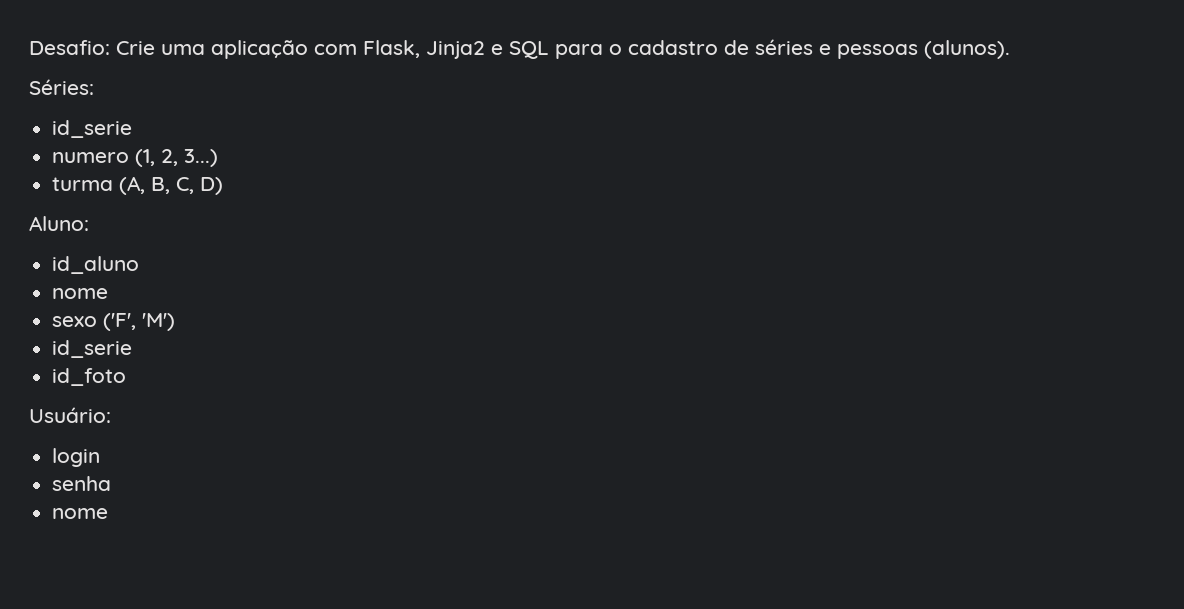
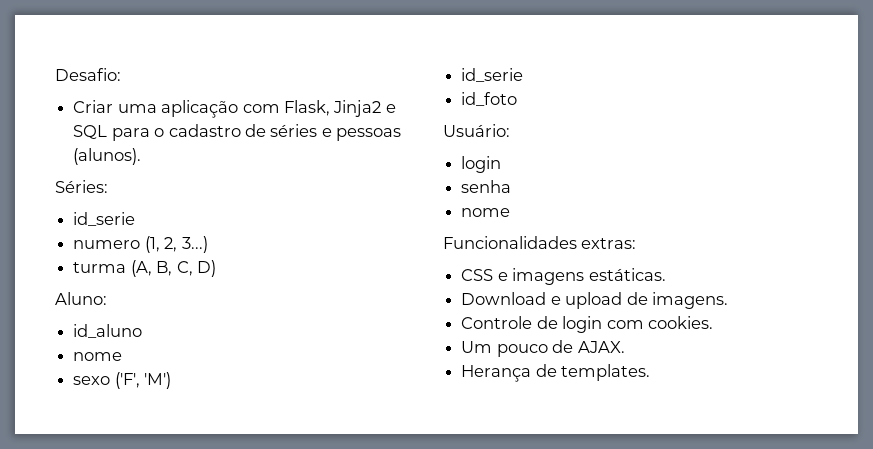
[116,41,155,55] Crie -> [73,100,114,113] // Criar
(109, 513) none -> [443,236,637,249] [461,268,666,285] [461,292,728,309] [461,316,713,333] [461,340,625,357] [461,364,651,382] // Funcionalidades extras: // CSS e imagens estáticas. // Download e upload de imagens. // Controle de login com cookies. // Um pouco de AJAX. // Herança de templates.

